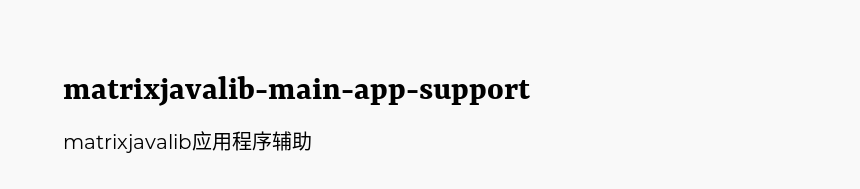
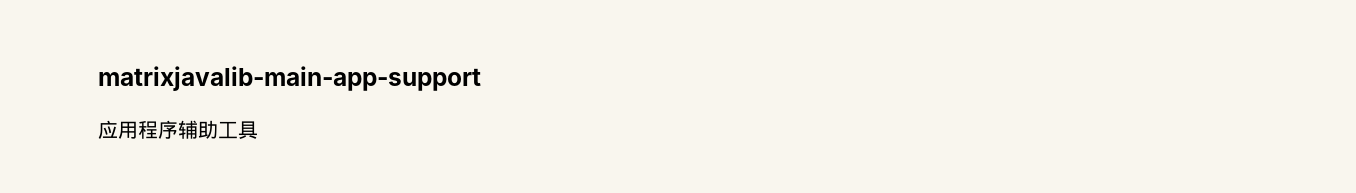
[63,134,192,153] matrixjavalib -> (481, 78) none
(312, 141) none -> [218,121,258,139] 工具

